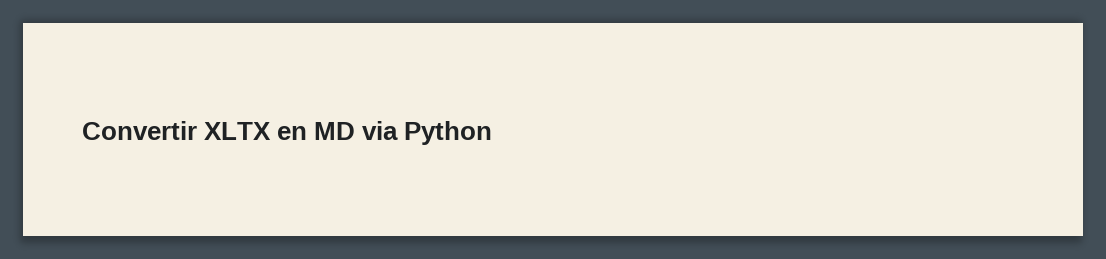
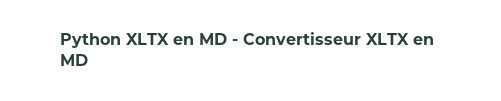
[82,121,493,145] Convertir XLTX en MD via Python -> [60,32,434,48] [60,54,88,66] Python XLTX en MD - Convertisseur XLTX en MD

